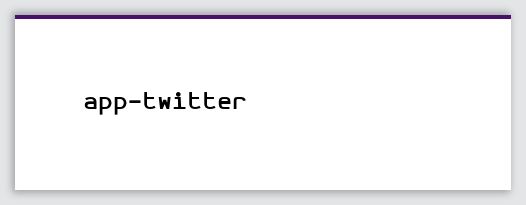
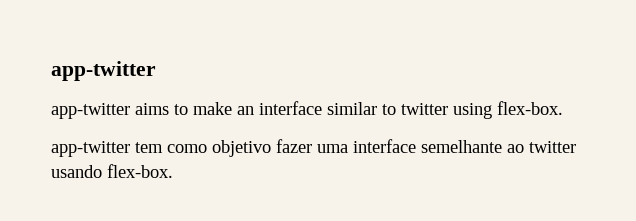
[83,92,247,115] app-twitter -> [51,61,156,81] [51,101,563,119] [51,139,576,157] [51,164,173,178] app-twitter // app-twitter aims to make an interface similar to twitter using flex-box. // app-twitter tem como objetivo fazer uma interface semelhante ao twitter usando flex-box.

